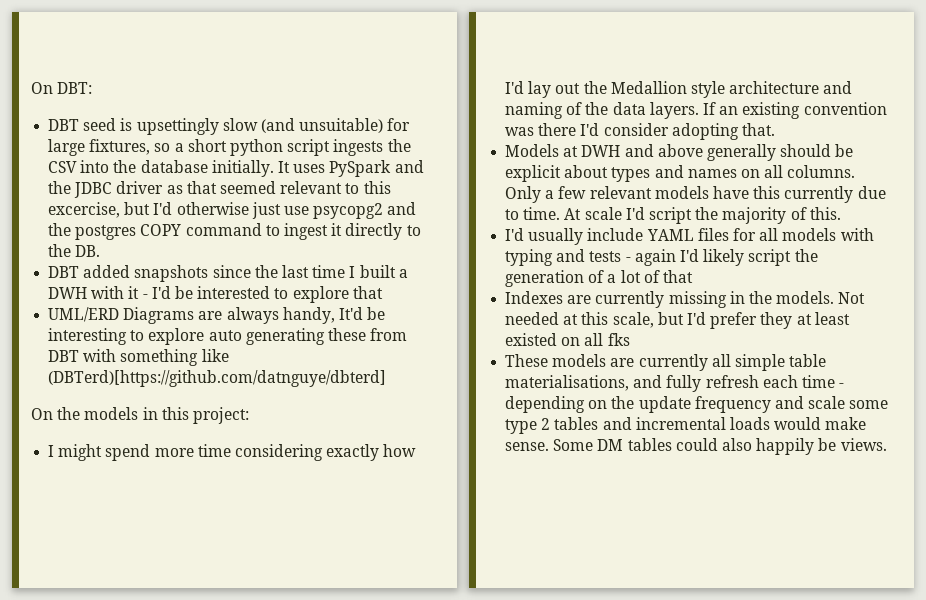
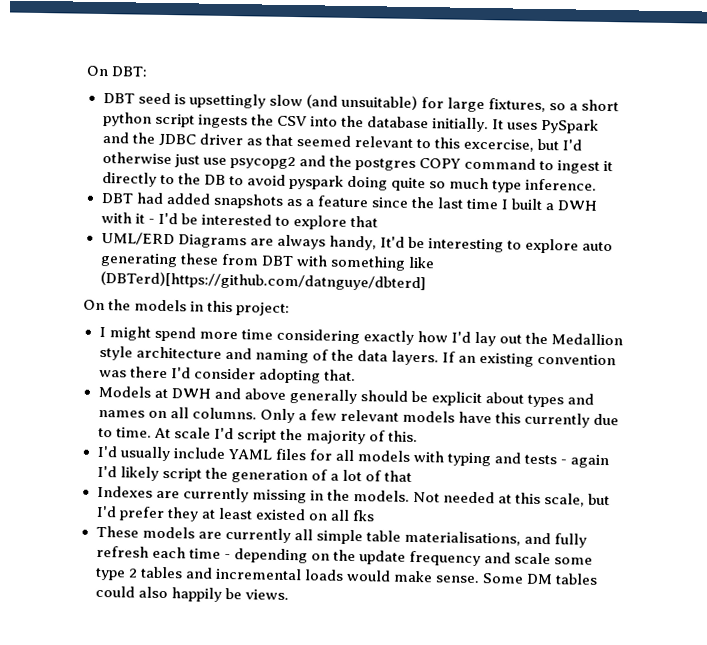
[75,245,101,257] [48,266,80,278] DB. // DBT -> [203,174,598,193] [100,192,164,204] DB to avoid pyspark doing quite so much type inference. // DBT had
(209, 273) none -> [285,195,369,208] as a feature

